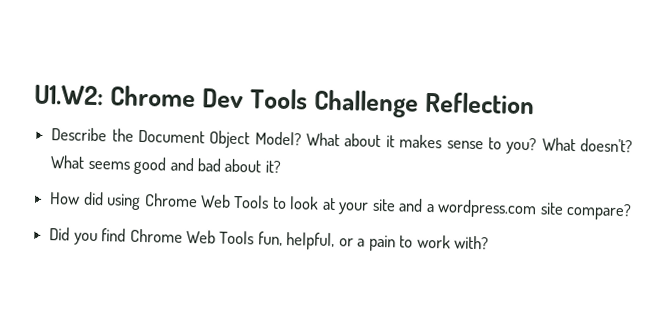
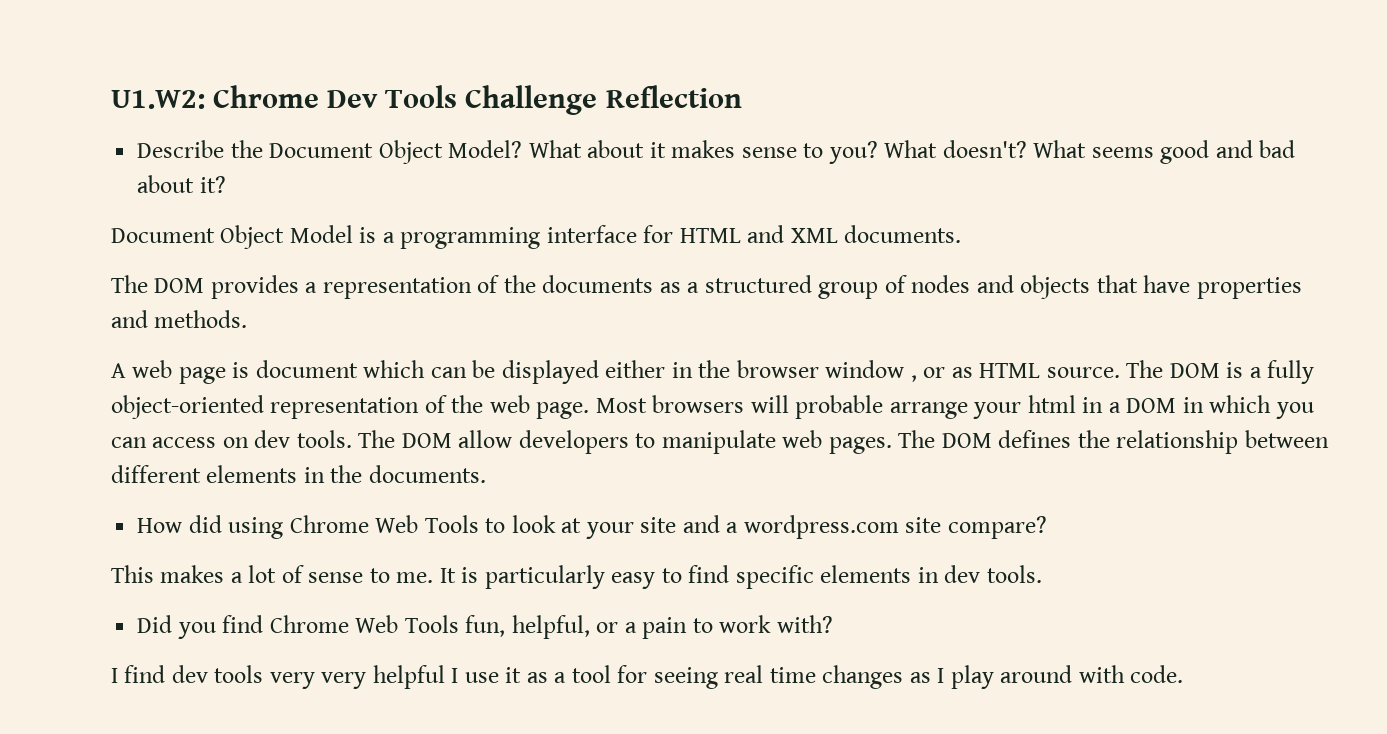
(281, 166) none -> [111,225,962,249] [111,275,1302,299] [111,310,248,328] [111,360,1315,384] [111,395,1314,419] [111,430,1329,454] [111,465,486,483] // Document Object Model is a programming interface for HTML and XML documents. // The DOM provides a representation of the documents as a structured group of nodes and objects that have properties and methods. // A web page is document which can be displayed either in the browser window , or as HTML source. The DOM is a fully object-oriented representation of the web page. Most browsers will probable arrange your html in a DOM in which you can access on dev tools. The DOM allow developers to manipulate web pages. The DOM defines the relationship between different elements in the documents.
(632, 211) none -> [111,565,1042,589] // This makes a lot of sense to me. It is particularly easy to find specific elements in dev tools.
(490, 242) none -> [111,665,1184,689] // I find dev tools very very helpful I use it as a tool for seeing real time changes as I play around with code.

